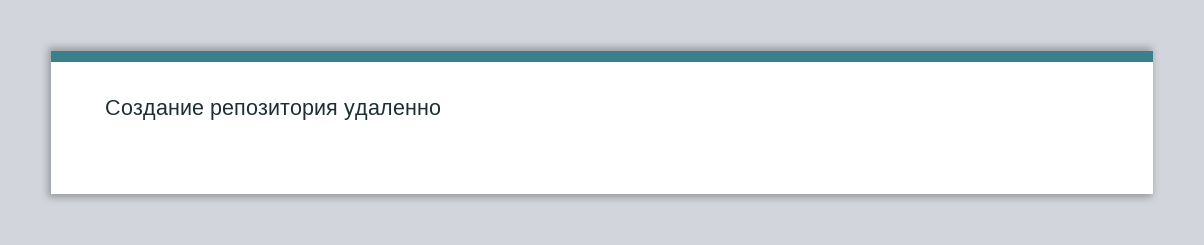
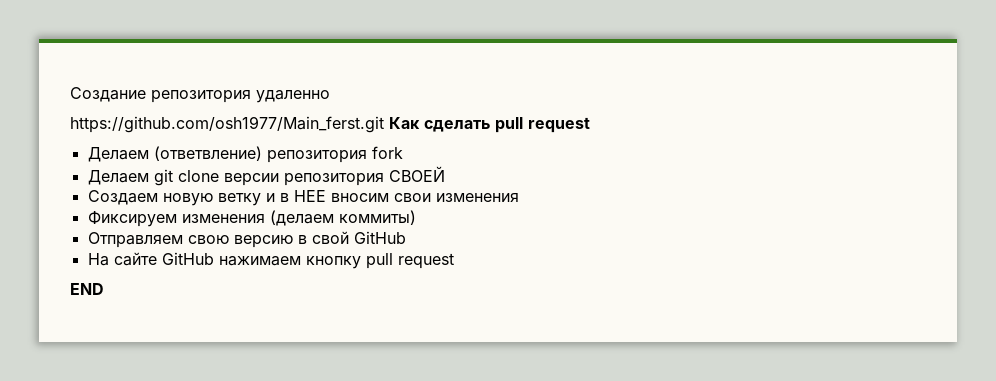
(441, 111) none -> [70,116,590,133] [87,146,403,163] [87,166,445,186] [87,190,519,206] [87,210,416,227] [87,231,406,248] [87,252,454,269] [70,283,104,295] // https://github.com/osh1977/Main_ferst.git Как сделать pull request // Делаем (ответвление) репозитория fork // Делаем git clone версии репозитория СВОЕЙ // Создаем новую ветку и в НЕЕ вносим свои изменения // Фиксируем изменения (делаем коммиты) // Отправляем свою версию в свой GitHub // На сайте GitHub нажимаем кнопку pull request // END

